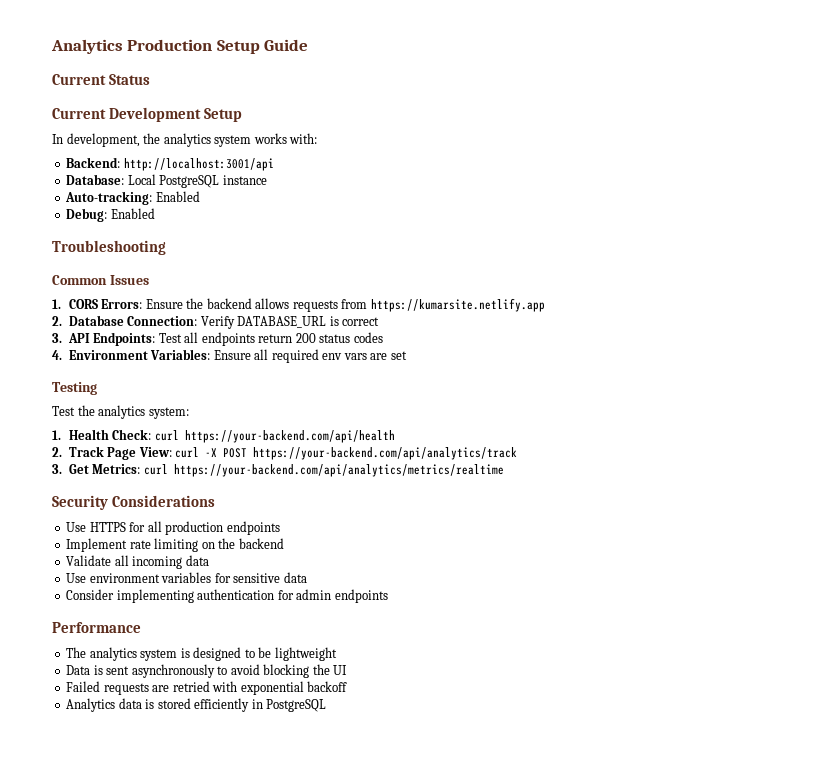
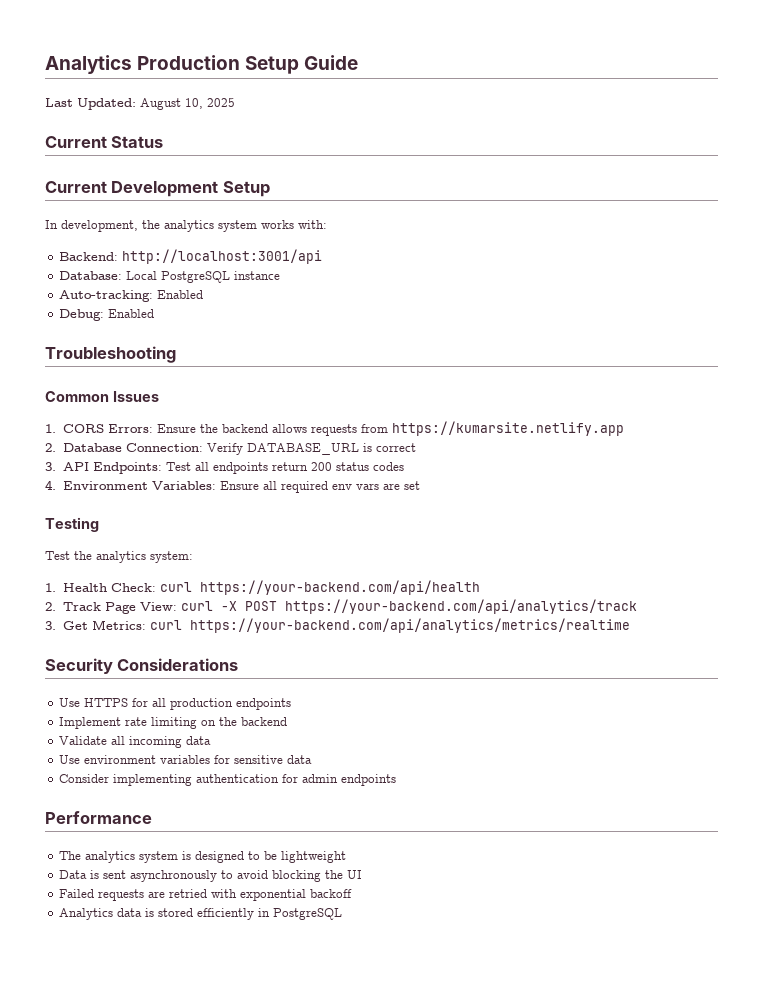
(309, 45) none -> [45,98,235,110] // Last Updated: August 10, 2025

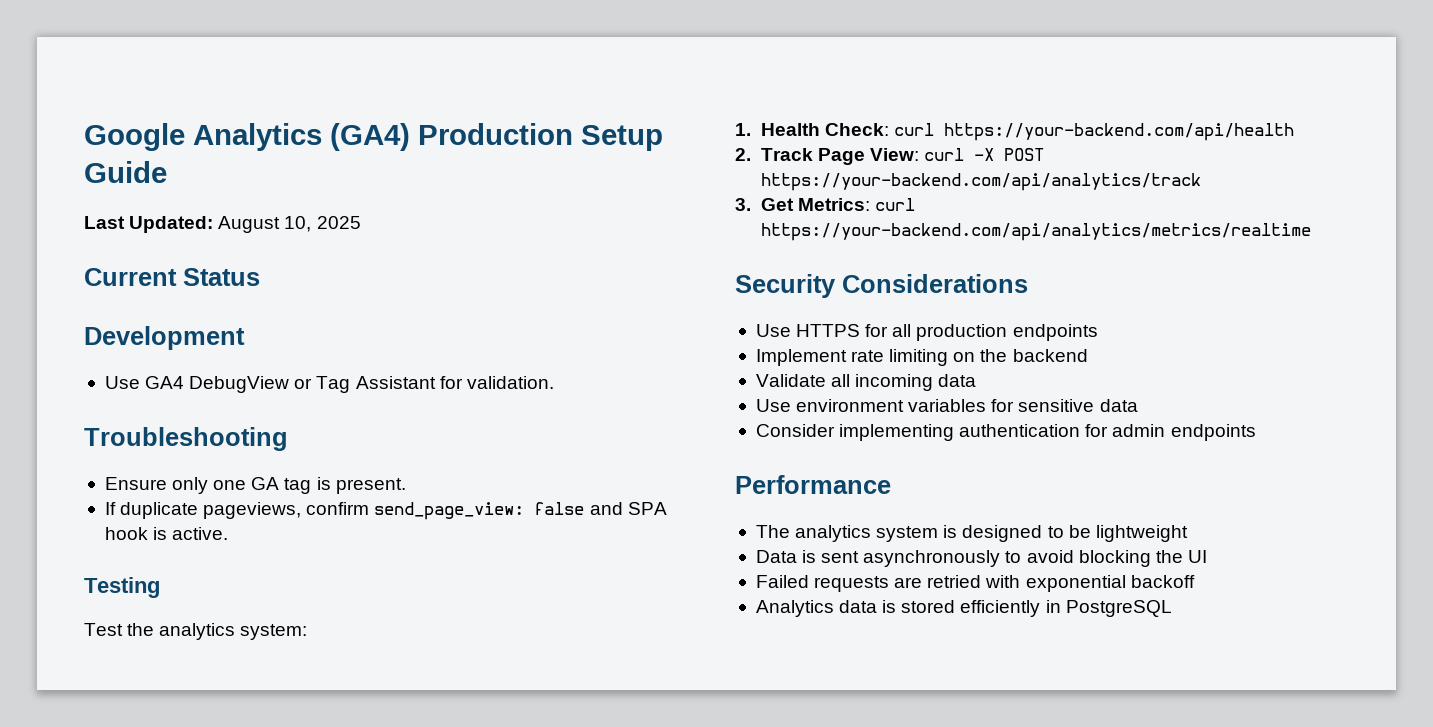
[45,55,132,74] Analytics -> [84,123,410,151] Google Analytics (GA4)
[45,181,107,193] Current -> (260, 277) none
[222,181,270,197] [45,220,327,232] [59,249,323,264] [59,271,281,283] [59,290,204,302] [59,309,155,321] [45,346,176,363] [45,391,159,402] [45,421,624,436] [45,443,416,455] [45,462,404,474] [45,480,420,493] Setup // In development, the analytics system works with: // Backend: http://localhost:3001/api // Database: Local PostgreSQL instance // Auto-tracking: Enabled // Debug: Enabled // Troubleshooting // Common Issues // 1. CORS Errors: Ensure the backend allows requests from https://kumarsite.netlify.app // 2. Database Connection: Verify DATABASE_URL is correct // 3. API Endpoints: Test all endpoints return 200 status codes // 4. Environment Variables: Ensure all required env vars are set -> [104,376,554,393] [84,427,288,451] [104,477,406,494] [104,502,667,520] [104,527,229,540] // Use GA4 DebugView or Tag Assistant for validation. // Troubleshooting // Ensure only one GA tag is present. // If duplicate pageviews, confirm send_page_view: false and SPA hook is active.

